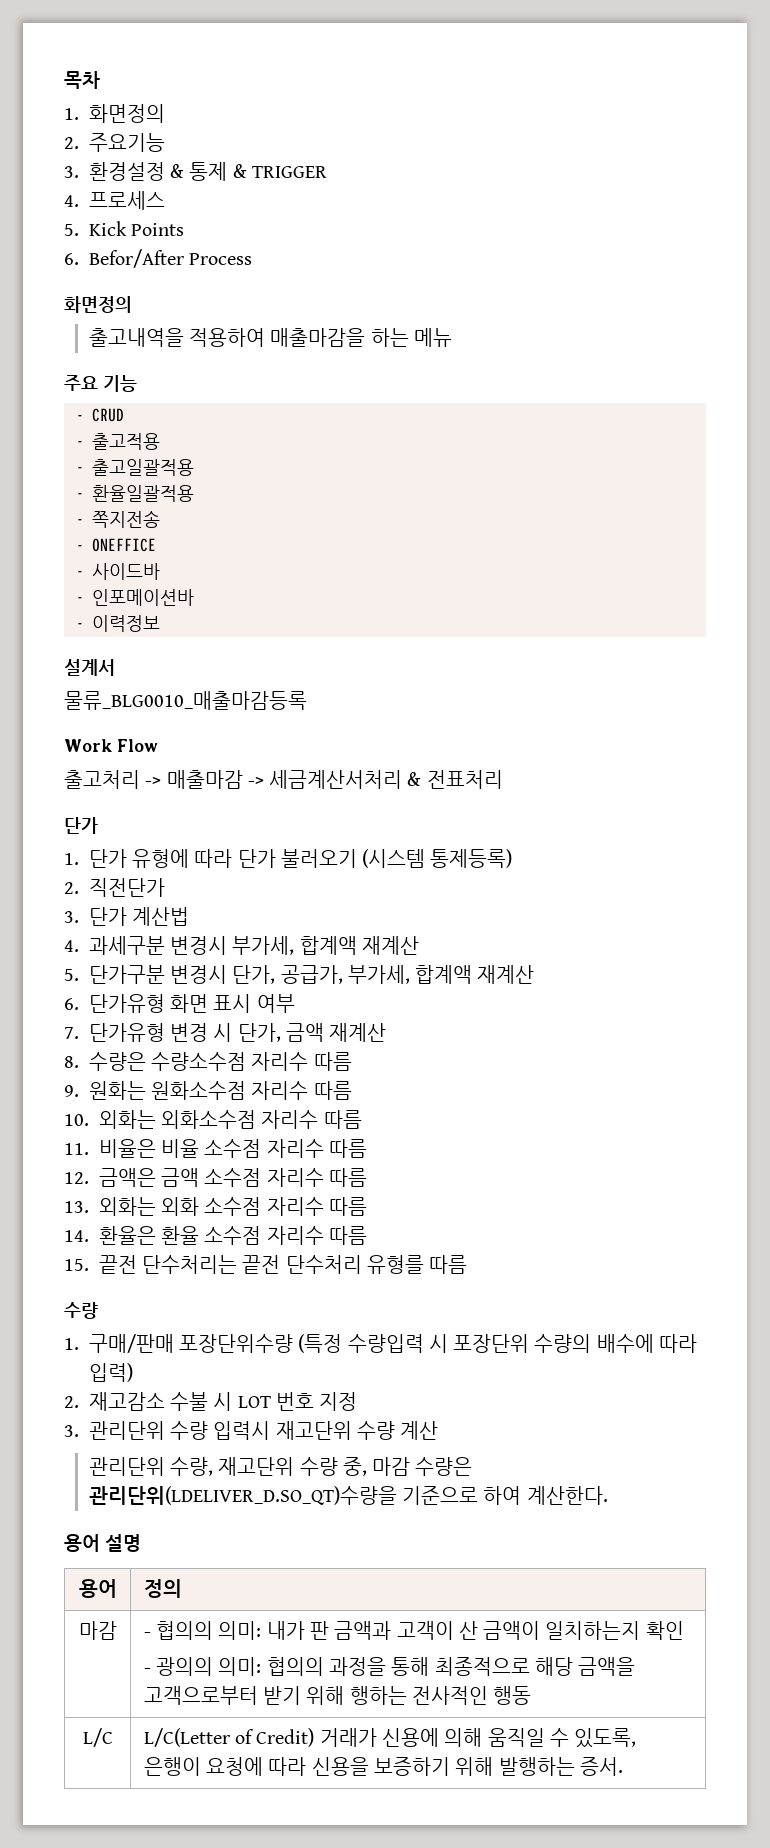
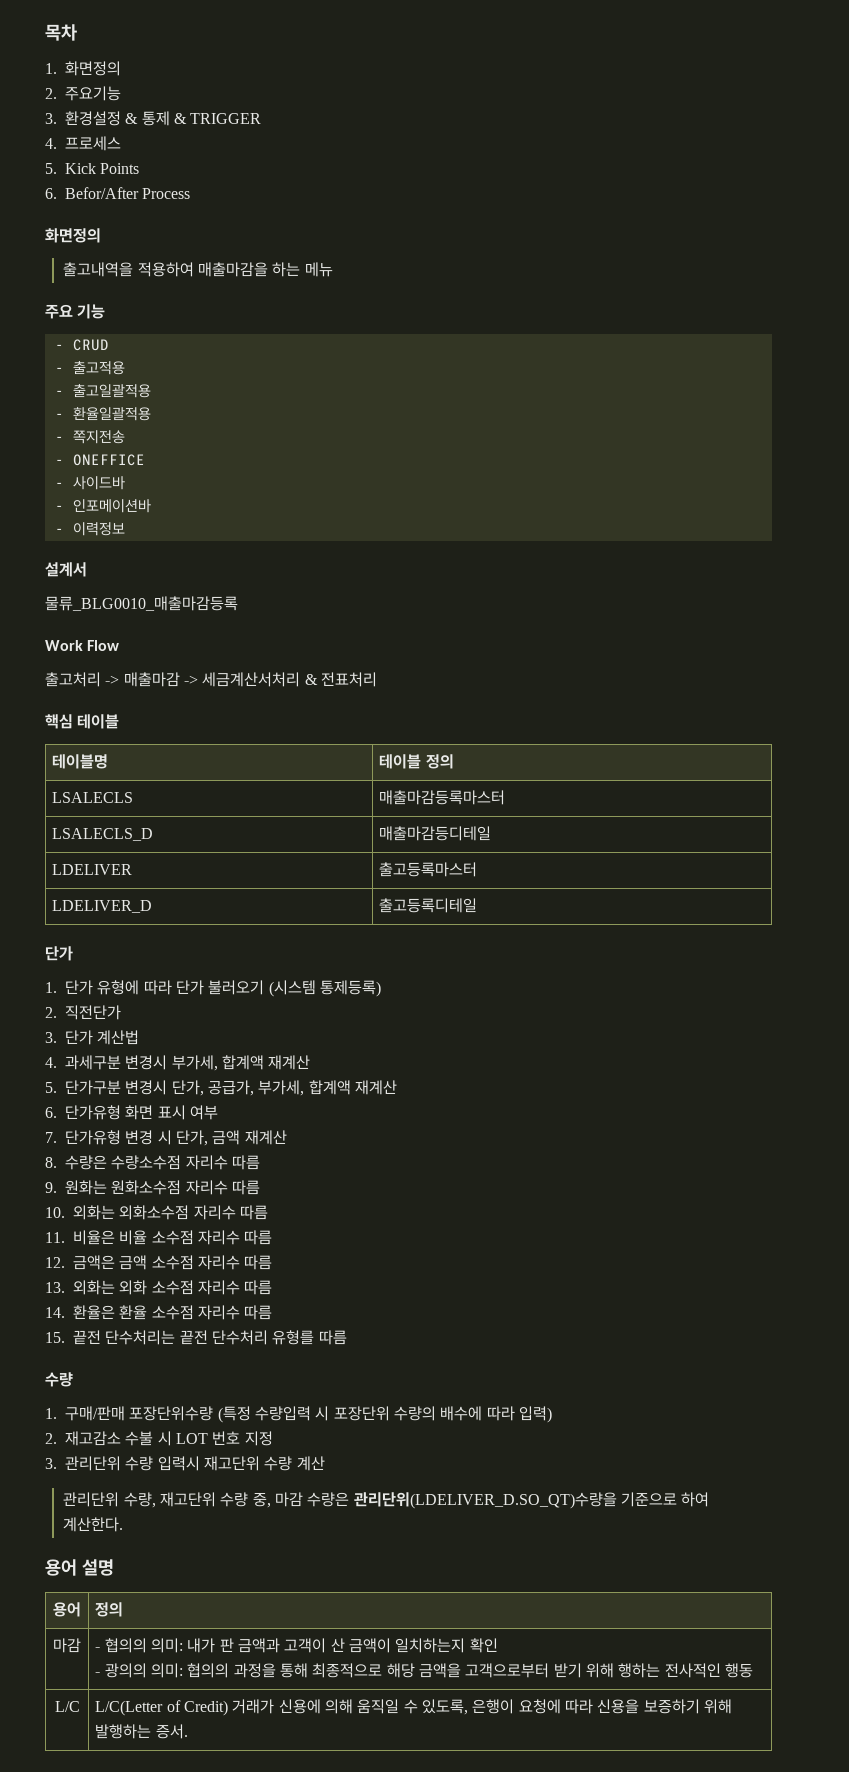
(503, 779) none -> [45,714,120,729] [52,754,109,769] [379,754,454,769] [52,792,134,803] [379,790,506,805] [52,828,154,841] [379,826,492,841] [52,864,133,875] [379,862,478,877] [52,900,153,913] [379,898,478,913] // 핵심 테이블 // 테이블명 | 테이블 정의 // LSALECLS | 매출마감등록마스터 // LSALECLS_D | 매출마감등디테일 // LDELIVER | 출고등록마스터 // LDELIVER_D | 출고등록디테일

